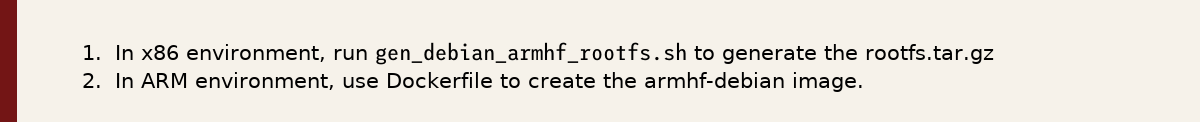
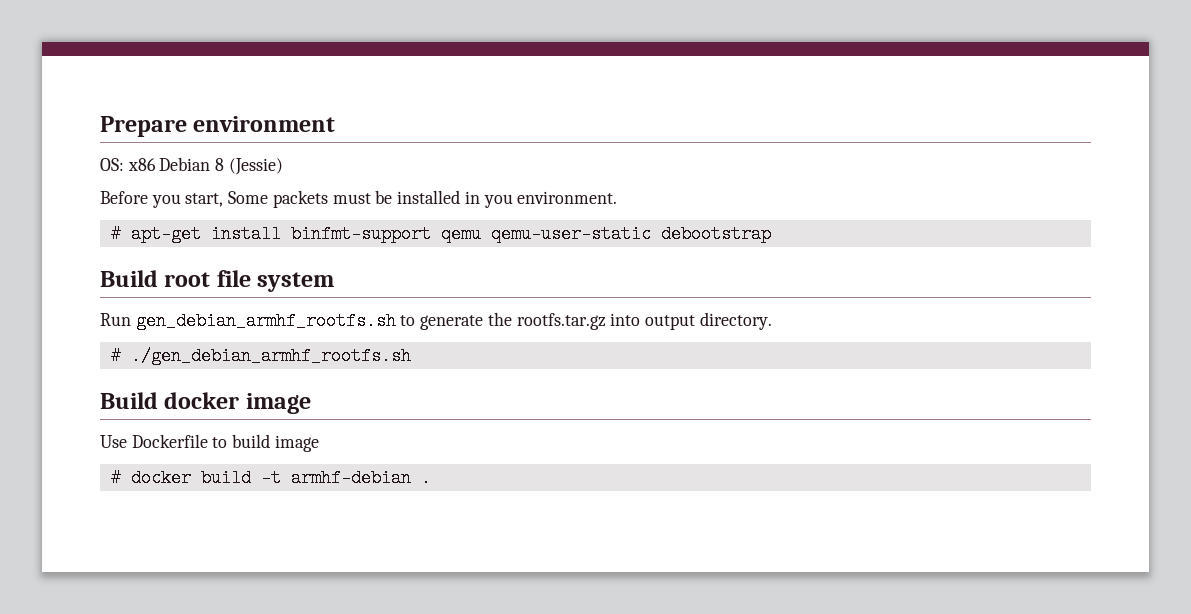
[82,44,369,62] 1. In x86 environment, run -> [100,116,336,137] [100,157,283,175] [100,190,618,208] [110,225,771,243] [100,270,335,292] [100,313,131,326] Prepare environment // OS: x86 Debian 8 (Jessie) // Before you start, Some packets must be installed in you environment. // # apt-get install binfmt-support qemu qemu-user-static debootstrap // Build root file system // Run
[82,72,865,92] // 2. In ARM environment, use Dockerfile to create the armhf-debian image. -> [610,312,772,330] [110,347,411,365] [100,392,311,414] [100,434,319,452] [110,469,431,487] into output directory. // # ./gen_debian_armhf_rootfs.sh // Build docker image // Use Dockerfile to build image // # docker build -t armhf-debian .

